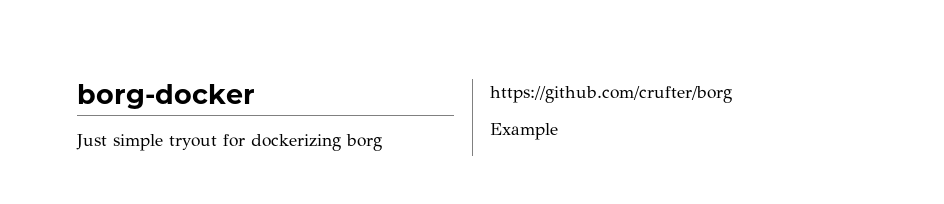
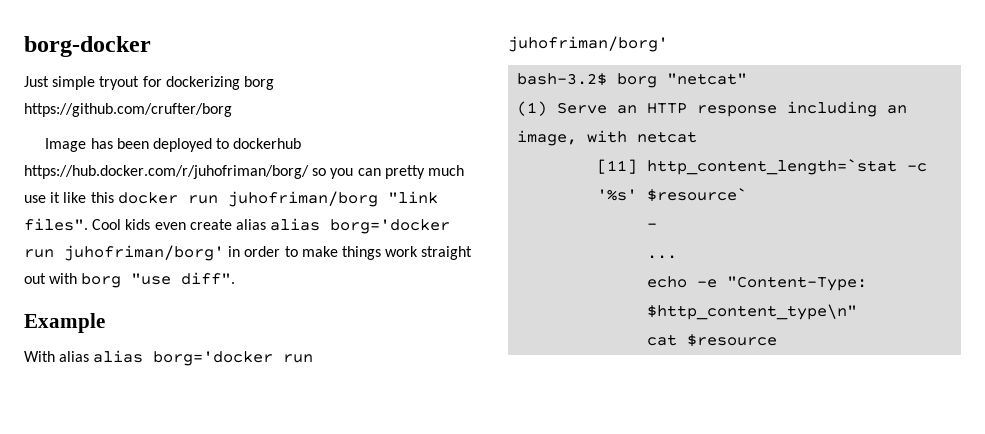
[490,123,558,140] Example -> [45,138,302,152] [24,165,464,179] [24,191,438,207] [24,218,451,234] [24,245,473,261] [24,272,236,288] [24,313,105,333] [24,350,314,366] [508,36,668,52] [517,73,748,88] [517,101,908,117] [517,130,698,146] [597,159,928,175] [597,188,748,202] [647,223,658,229] [647,255,678,259] [647,276,868,291] [647,304,858,320] [647,334,778,347] Image has been deployed to dockerhub https://hub.docker.com/r/juhofriman/borg/ so you can pretty much use it like this docker run juhofriman/borg "link files". Cool kids even create alias alias borg='docker run juhofriman/borg' in order to make things work straight out with borg "use diff". // Example // With alias alias borg='docker run juhofriman/borg' // bash-3.2$ borg "netcat" // (1) Serve an HTTP response including an image, with netcat // [11] http_content_length=`stat -c '%s' $resource` // - // ... // echo -e "Content-Type: $http_content_type\n" // cat $resource

